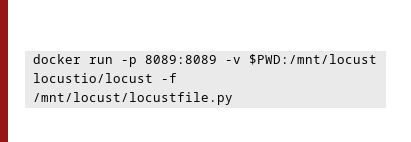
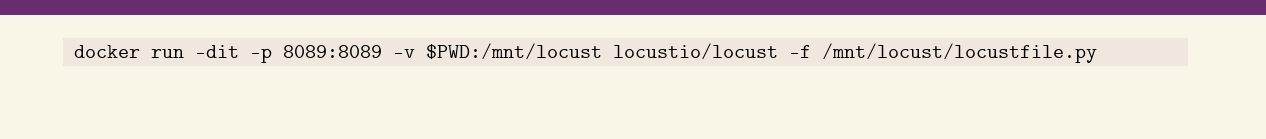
(113, 60) none -> [195,45,240,58] -dit

